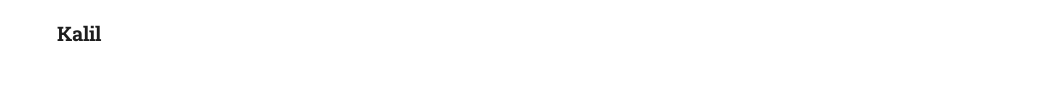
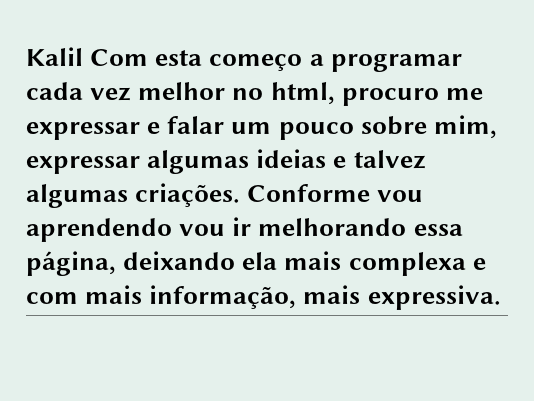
(102, 33) none -> [90,49,462,72] [26,82,483,106] [26,115,497,140] [26,149,426,174] [26,183,424,208] [26,217,463,242] [26,251,486,276] [26,285,501,310] Com esta começo a programar cada vez melhor no html, procuro me expressar e falar um pouco sobre mim, expressar algumas ideias e talvez algumas criações. Conforme vou aprendendo vou ir melhorando essa página, deixando ela mais complexa e com mais informação, mais expressiva.

